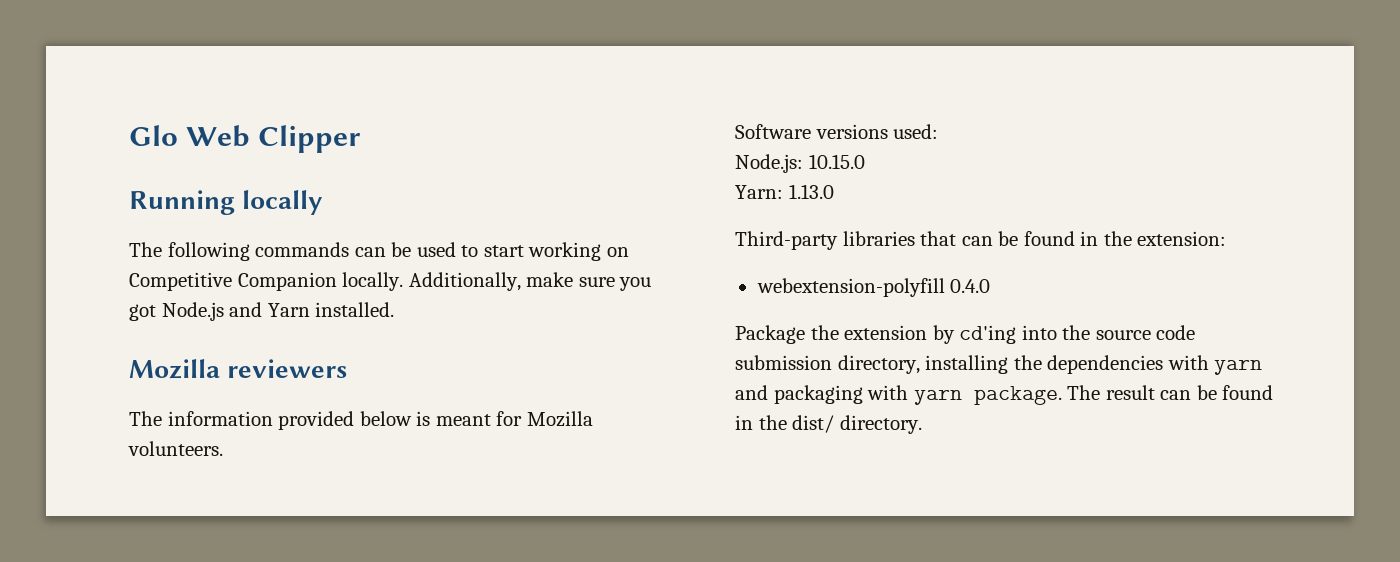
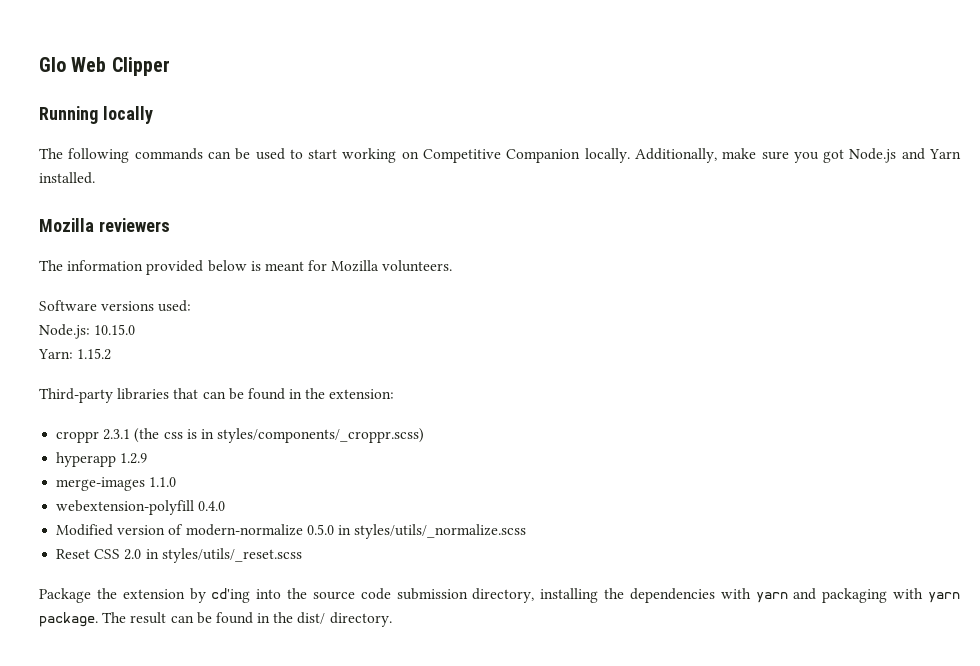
[788,184,834,199] 1.13.0 -> [77,348,112,360] 1.15.2
[756,278,991,297] webextension-polyfill 0.4.0 -> [56,428,425,443] [56,452,148,467] [56,477,177,491] [56,500,226,515] [56,524,527,539] [56,548,302,563] croppr 2.3.1 (the css is in styles/components/_croppr.scss) // hyperapp 1.2.9 // merge-images 1.1.0 // webextension-polyfill 0.4.0 // Modified version of modern-normalize 0.5.0 in styles/utils/_normalize.scss // Reset CSS 2.0 in styles/utils/_reset.scss

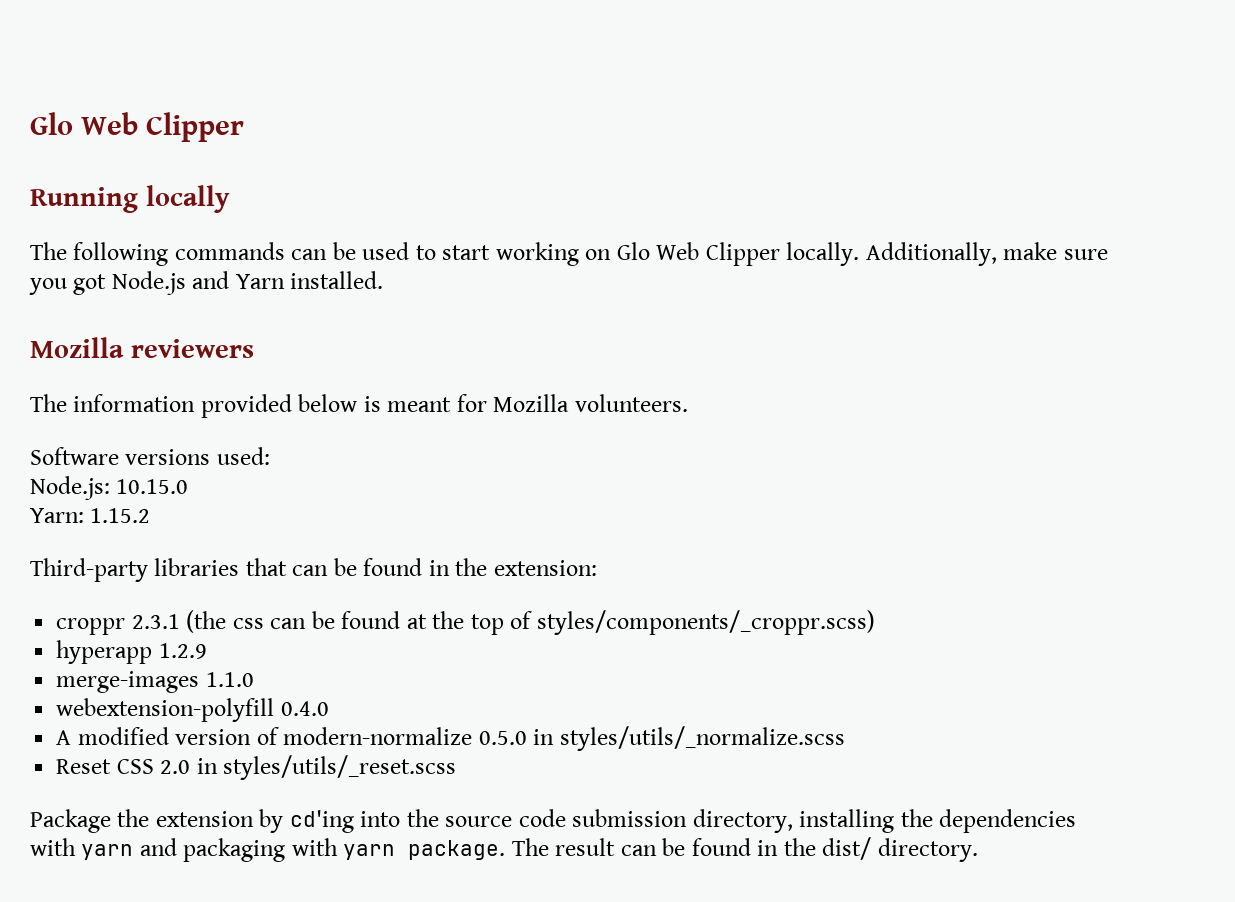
[423,149,581,163] Competitive Companion -> [616,242,780,266] Glo Web Clipper
[186,429,214,439] is in -> [270,611,533,635] can be found at the top of
[56,524,114,536] Modified -> [56,727,169,745] A modified

